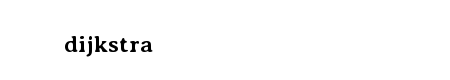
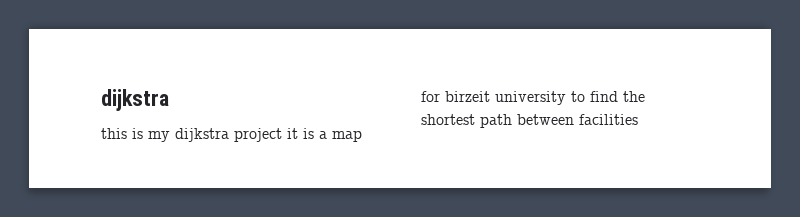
[64,36,153,57] dijkstra -> [101,89,169,111] [101,128,362,142] [421,91,645,105] [421,114,638,128] dijkstra // this is my dijkstra project it is a map for birzeit university to find the shortest path between facilities

